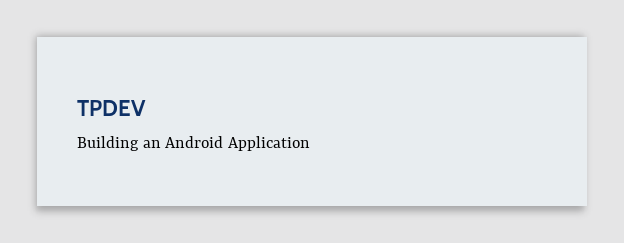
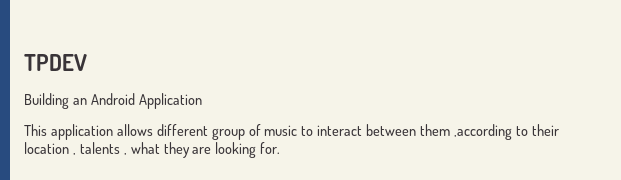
(311, 143) none -> [24,124,559,140] [24,142,281,158] // This application allows different group of music to interact between them ,according to their location , talents , what they are looking for.

